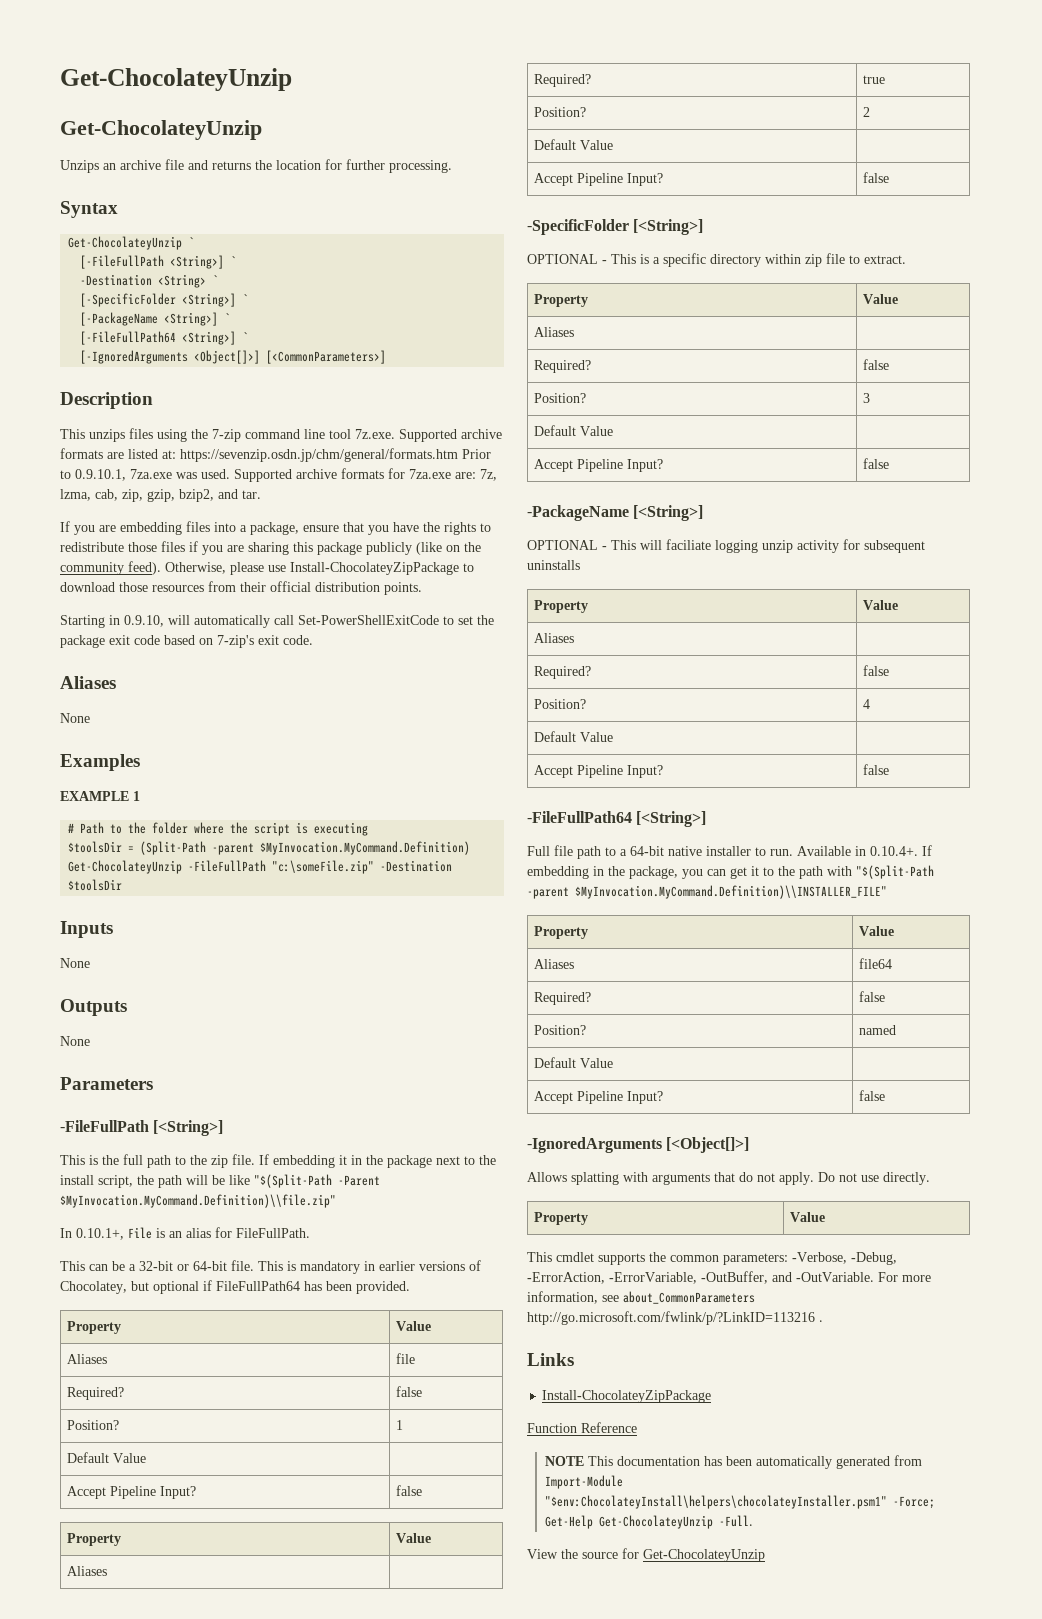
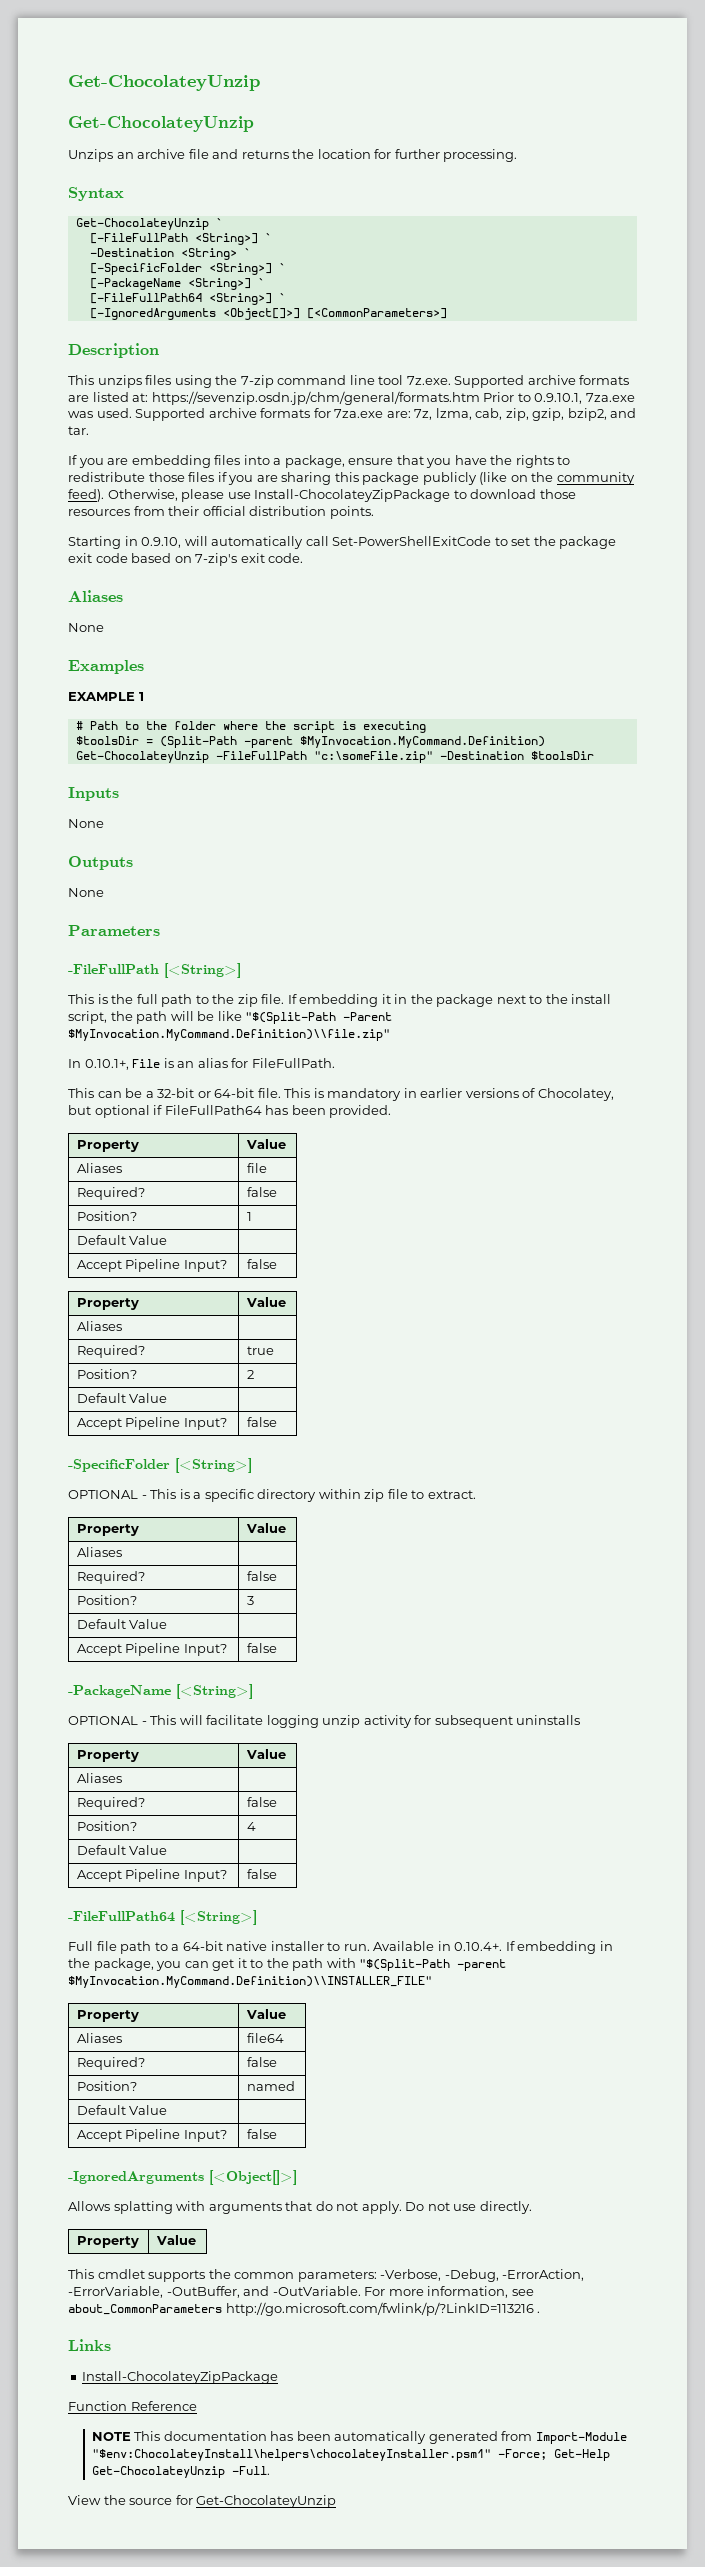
[666,539,711,550] faciliate -> [206,1715,264,1725] facilitate

